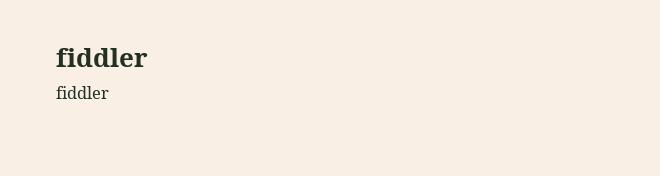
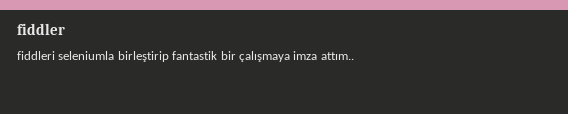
[56,86,109,99] fiddler -> [17,51,354,62] fiddleri seleniumla birleştirip fantastik bir çalışmaya imza attım..

